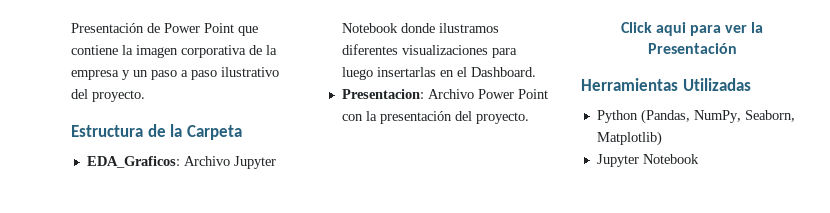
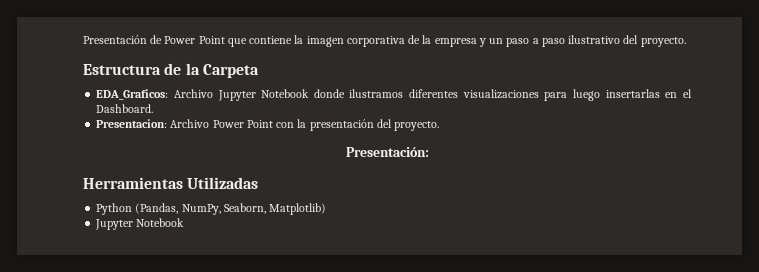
[620,22,764,36] [647,43,737,54] Click aqui para ver la Presentación -> [345,147,429,157] Presentación:

